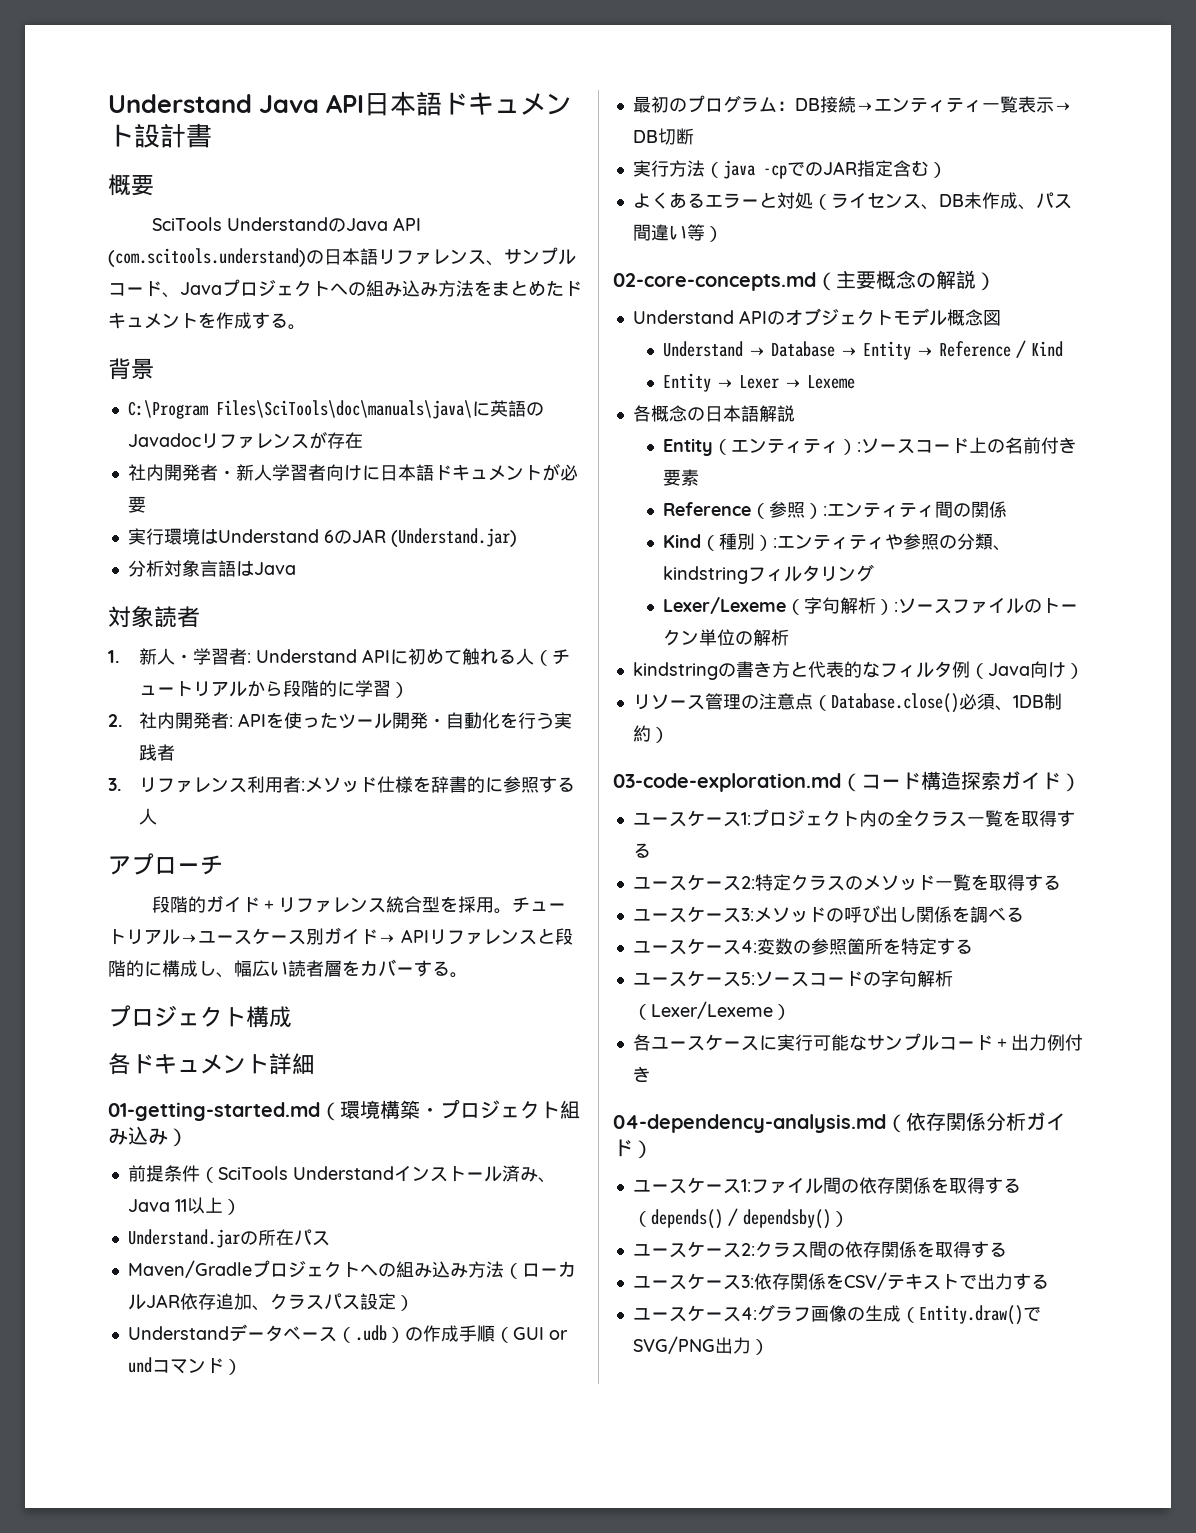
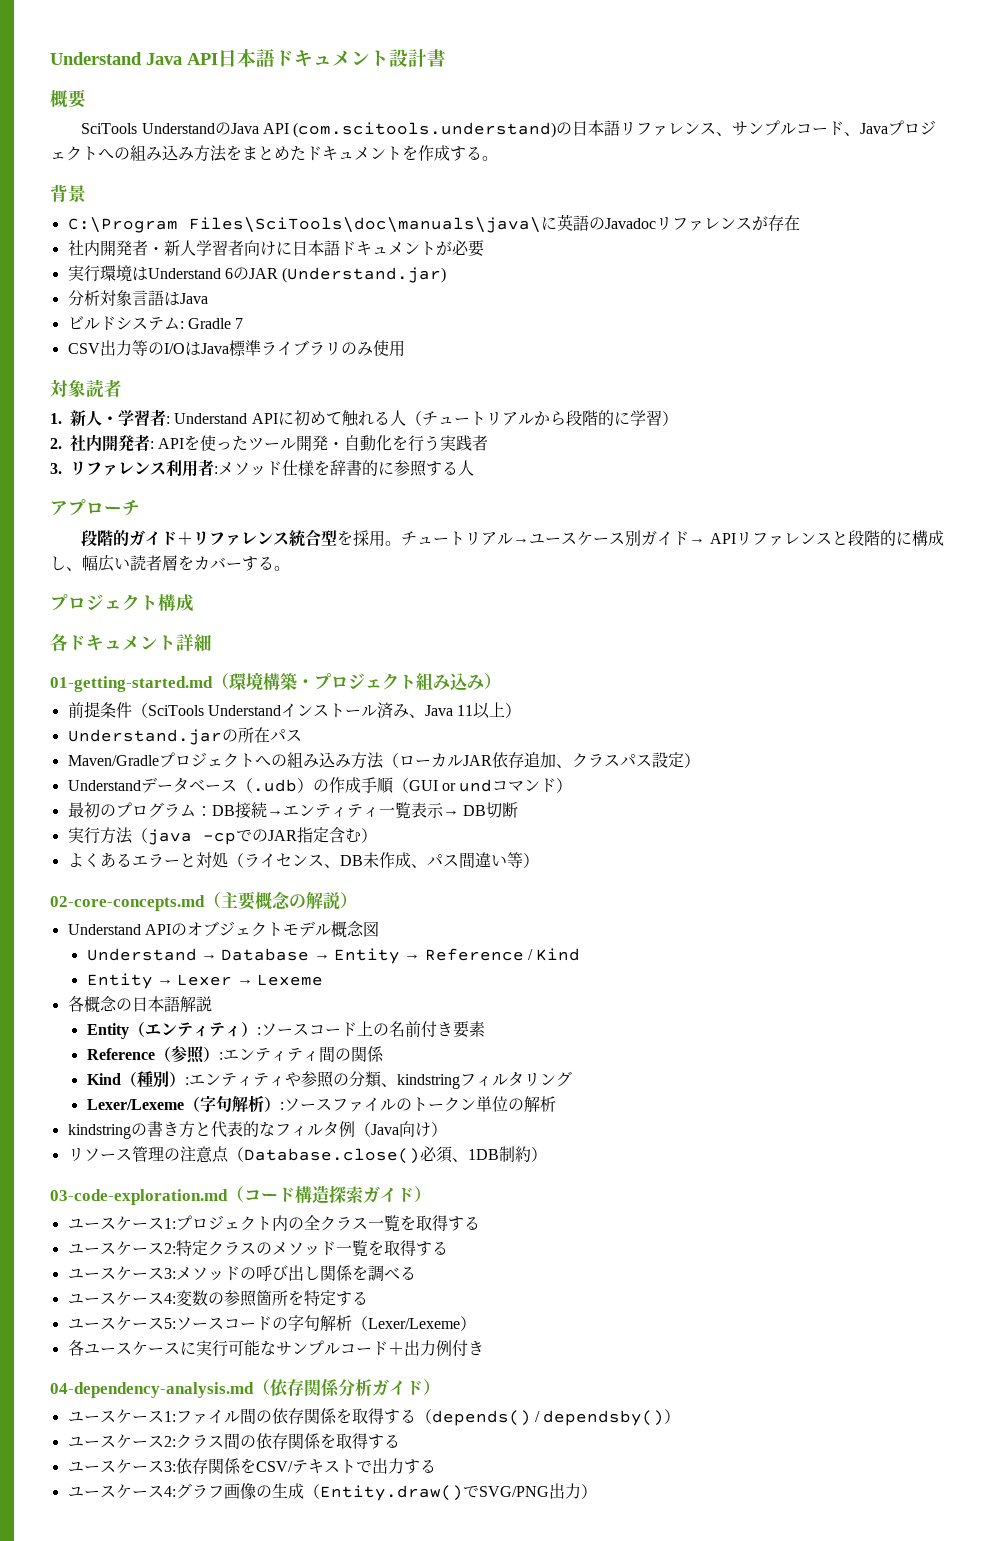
(296, 568) none -> [67,316,244,331] [67,340,405,357] // ビルドシステム: Gradle 7 // CSV出力等のI/OはJava標準ライブラリのみ使用

